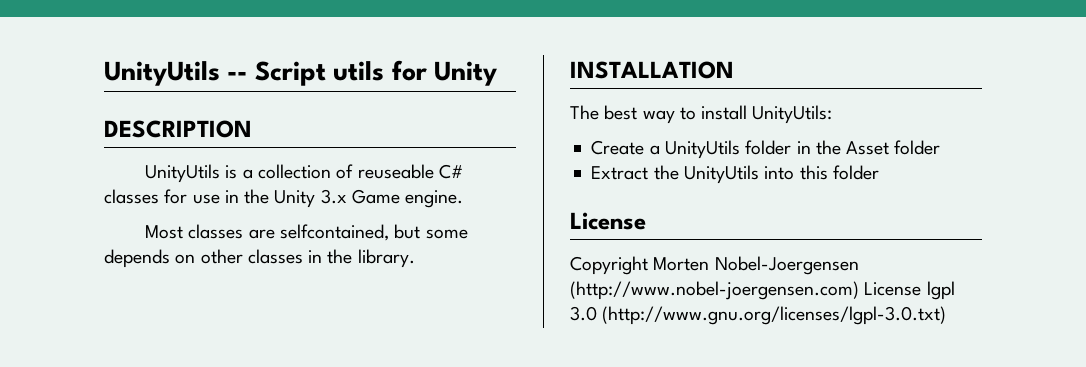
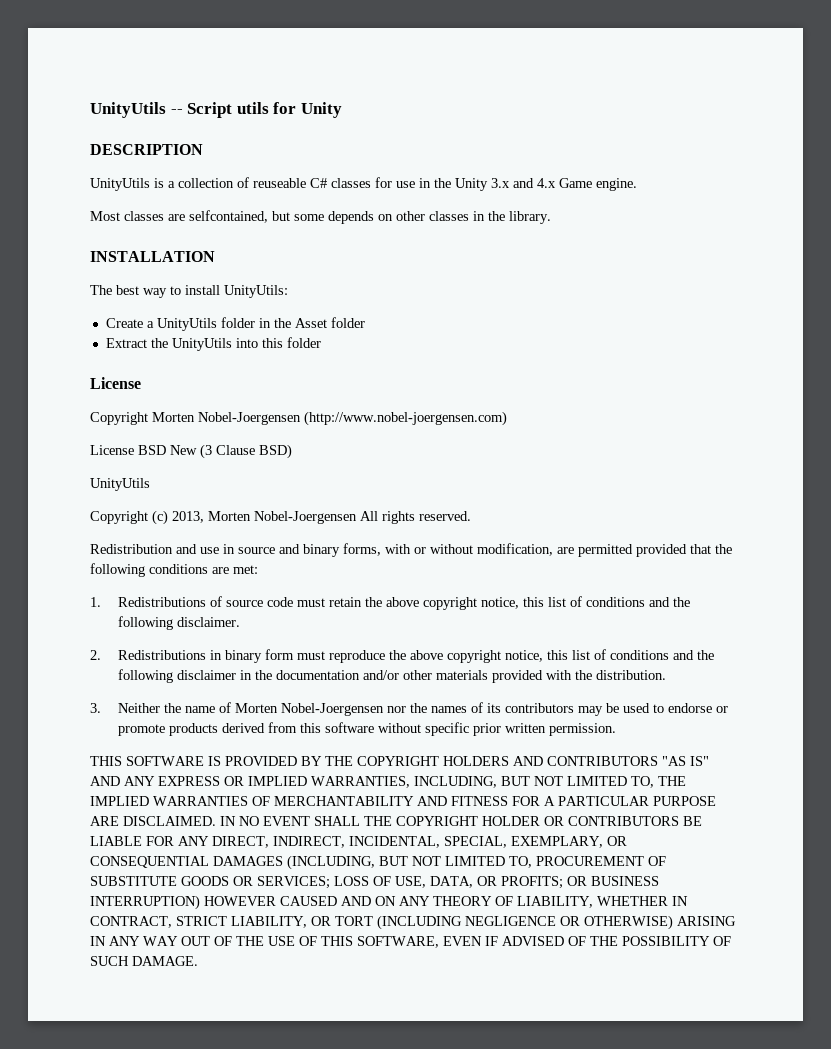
(347, 196) none -> [513,178,556,188] and 4.x
[864,281,955,300] [570,306,947,325] License lgpl 3.0 (http://www.gnu.org/licenses/lgpl-3.0.txt) -> [90,444,292,459] [90,478,150,491] [90,510,471,525] [90,543,732,557] [90,563,258,577] [90,596,691,610] [118,616,241,630] [90,649,715,663] [118,669,667,683] [90,702,729,716] [118,722,617,736] [90,756,709,766] [90,776,686,788] [90,796,716,806] [90,816,702,826] [90,836,627,848] [90,855,666,870] [90,876,659,889] [90,895,688,910] [90,915,736,930] [90,936,731,948] [90,956,198,966] // License BSD New (3 Clause BSD) // UnityUtils // Copyright (c) 2013, Morten Nobel-Joergensen All rights reserved. // Redistribution and use in source and binary forms, with or without modification, are permitted provided that the following conditions are met: // 1. Redistributions of source code must retain the above copyright notice, this list of conditions and the following disclaimer. // 2. Redistributions in binary form must reproduce the above copyright notice, this list of conditions and the following disclaimer in the documentation and/or other materials provided with the distribution. // 3. Neither the name of Morten Nobel-Joergensen nor the names of its contributors may be used to endorse or promote products derived from this software without specific prior written permission. // THIS SOFTWARE IS PROVIDED BY THE COPYRIGHT HOLDERS AND CONTRIBUTORS "AS IS" AND ANY EXPRESS OR IMPLIED WARRANTIES, INCLUDING, BUT NOT LIMITED TO, THE IMPLIED WARRANTIES OF MERCHANTABILITY AND FITNESS FOR A PARTICULAR PURPOSE ARE DISCLAIMED. IN NO EVENT SHALL THE COPYRIGHT HOLDER OR CONTRIBUTORS BE LIABLE FOR ANY DIRECT, INDIRECT, INCIDENTAL, SPECIAL, EXEMPLARY, OR CONSEQUENTIAL DAMAGES (INCLUDING, BUT NOT LIMITED TO, PROCUREMENT OF SUBSTITUTE GOODS OR SERVICES; LOSS OF USE, DATA, OR PROFITS; OR BUSINESS INTERRUPTION) HOWEVER CAUSED AND ON ANY THEORY OF LIABILITY, WHETHER IN CONTRACT, STRICT LIABILITY, OR TORT (INCLUDING NEGLIGENCE OR OTHERWISE) ARISING IN ANY WAY OUT OF THE USE OF THIS SOFTWARE, EVEN IF ADVISED OF THE POSSIBILITY OF SUCH DAMAGE.

